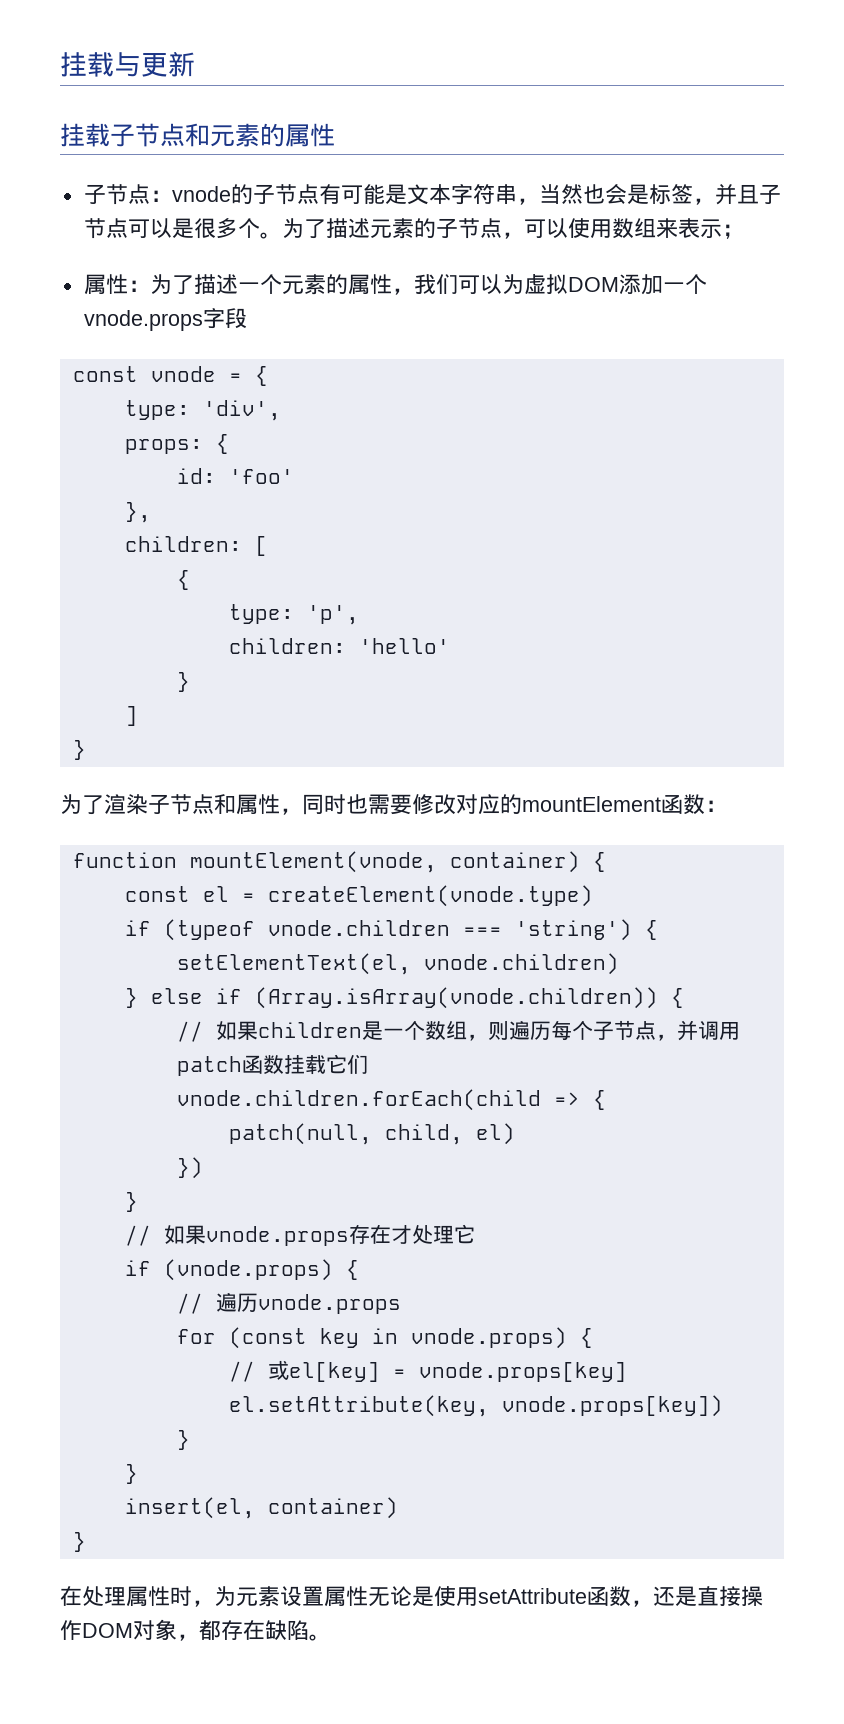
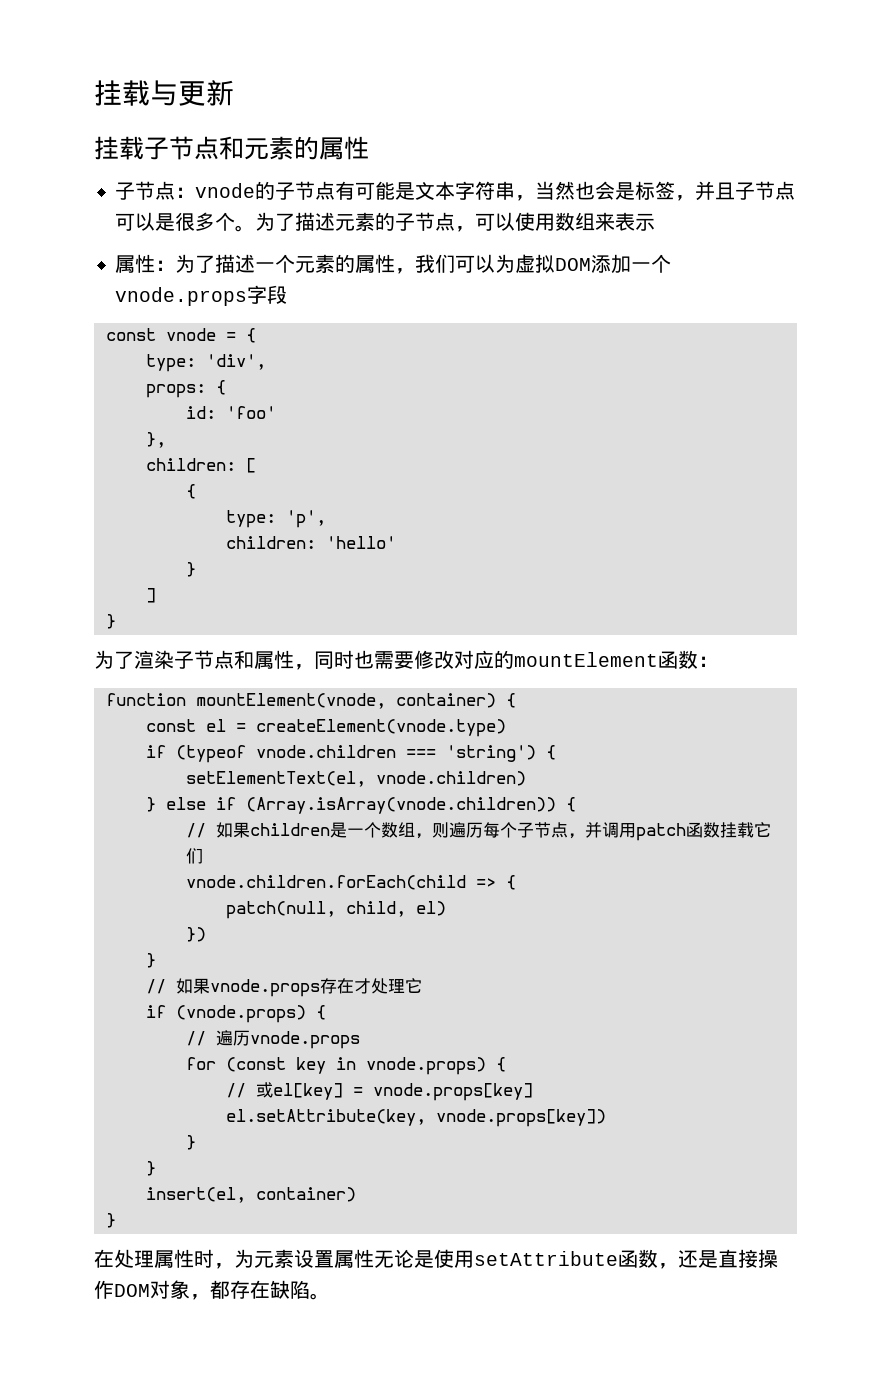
[721,224,744,239] ； -> (656, 222) none

